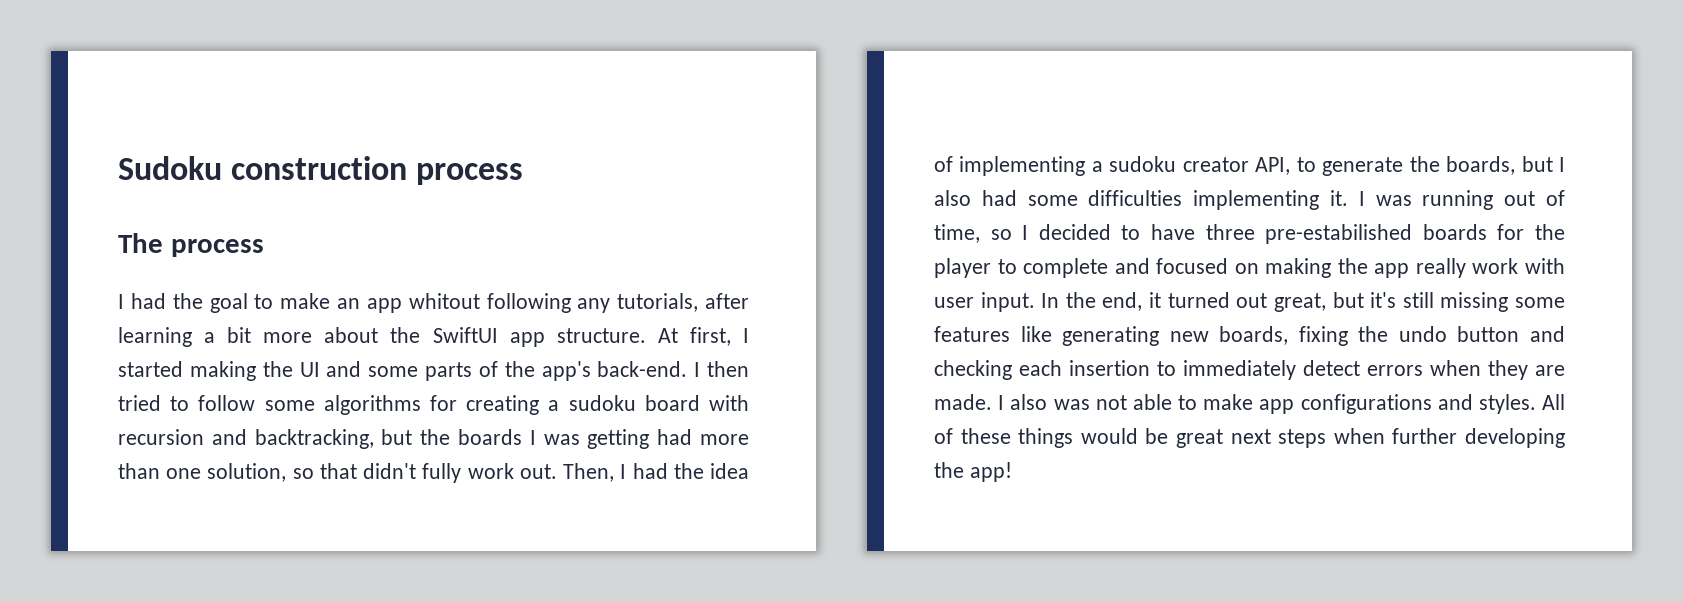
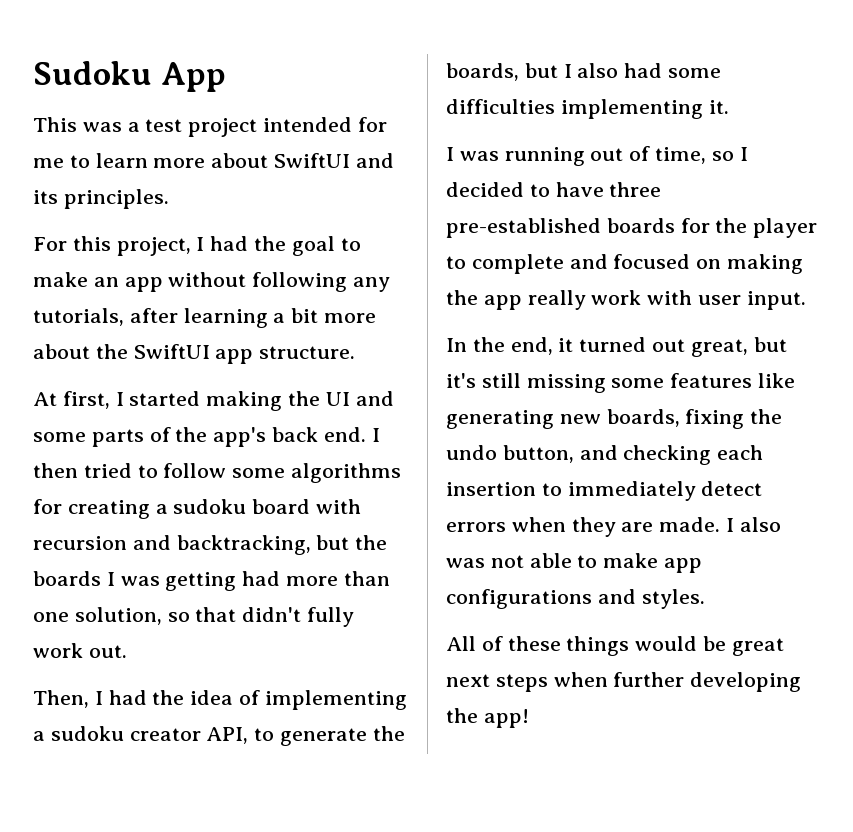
[231,156,524,185] [118,233,264,257] construction process // The process // -> [161,62,227,92] [33,117,387,137] [33,153,394,168] [33,189,169,209] [33,236,191,256] App // This was a test project intended for me to learn more about SwiftUI and its principles. // For this project,
[408,293,480,309] whitout -> [168,272,247,287] without
(646, 335) none -> (356, 352) //
[597,361,688,377] back-end. -> [272,427,366,442] back end.
(557, 471) none -> (127, 651) //
(1348, 198) none -> (729, 107) //
[1265,224,1413,244] pre-estabilished -> [446,218,601,238] pre-established
(1035, 302) none -> (806, 300) //
[1457,326,1520,342] button -> [502,445,574,463] button,
(1536, 404) none -> (705, 599) //

